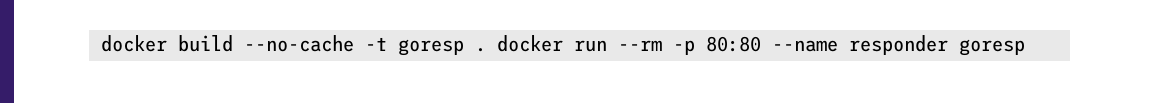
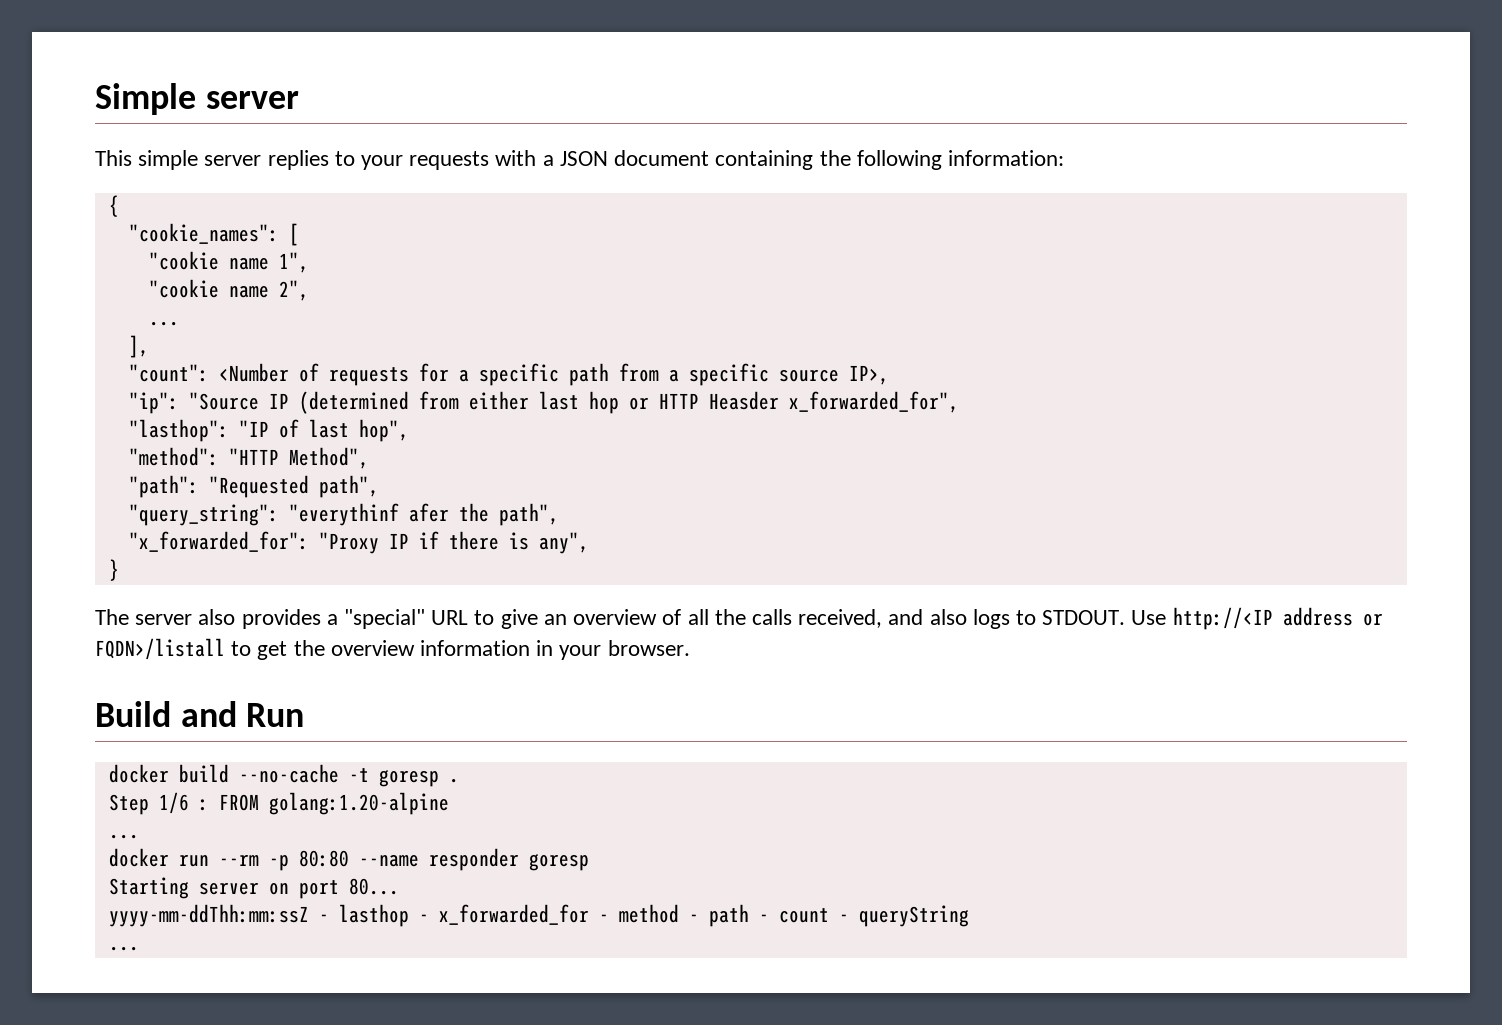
(101, 43) none -> [95,83,299,115] [95,150,1064,170] [108,195,119,217] [128,223,299,246] [148,251,309,273] [148,279,309,301] [148,321,179,326] [128,335,149,358] [128,363,889,386] [128,391,959,414] [128,419,409,442] [128,447,369,469] [128,475,379,498] [128,503,559,526] [128,531,589,554] [108,559,119,581] [95,607,1383,630] [95,638,690,660] [95,701,305,727] Simple server // This simple server replies to your requests with a JSON document containing the following information: // { // "cookie_names": [ // "cookie name 1", // "cookie name 2", // ... // ], // "count": <Number of requests for a specific path from a specific source IP>, // "ip": "Source IP (determined from either last hop or HTTP Heasder x_forwarded_for", // "lasthop": "IP of last hop", // "method": "HTTP Method", // "path": "Requested path", // "query_string": "everythinf afer the path", // "x_forwarded_for": "Proxy IP if there is any", // } // The server also provides a "special" URL to give an overview of all the calls received, and also logs to STDOUT. Use http://<IP address or FQDN>/listall to get the overview information in your browser. // Build and Run //
(487, 50) none -> [108,792,449,815] [108,834,139,839] // Step 1/6 : FROM golang:1.20-alpine // ... //
(1026, 47) none -> [108,877,399,899] [108,904,969,927] [108,946,139,951] // Starting server on port 80... // yyyy-mm-ddThh:mm:ssZ - lasthop - x_forwarded_for - method - path - count - queryString // ...

